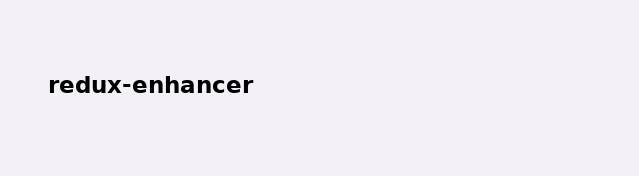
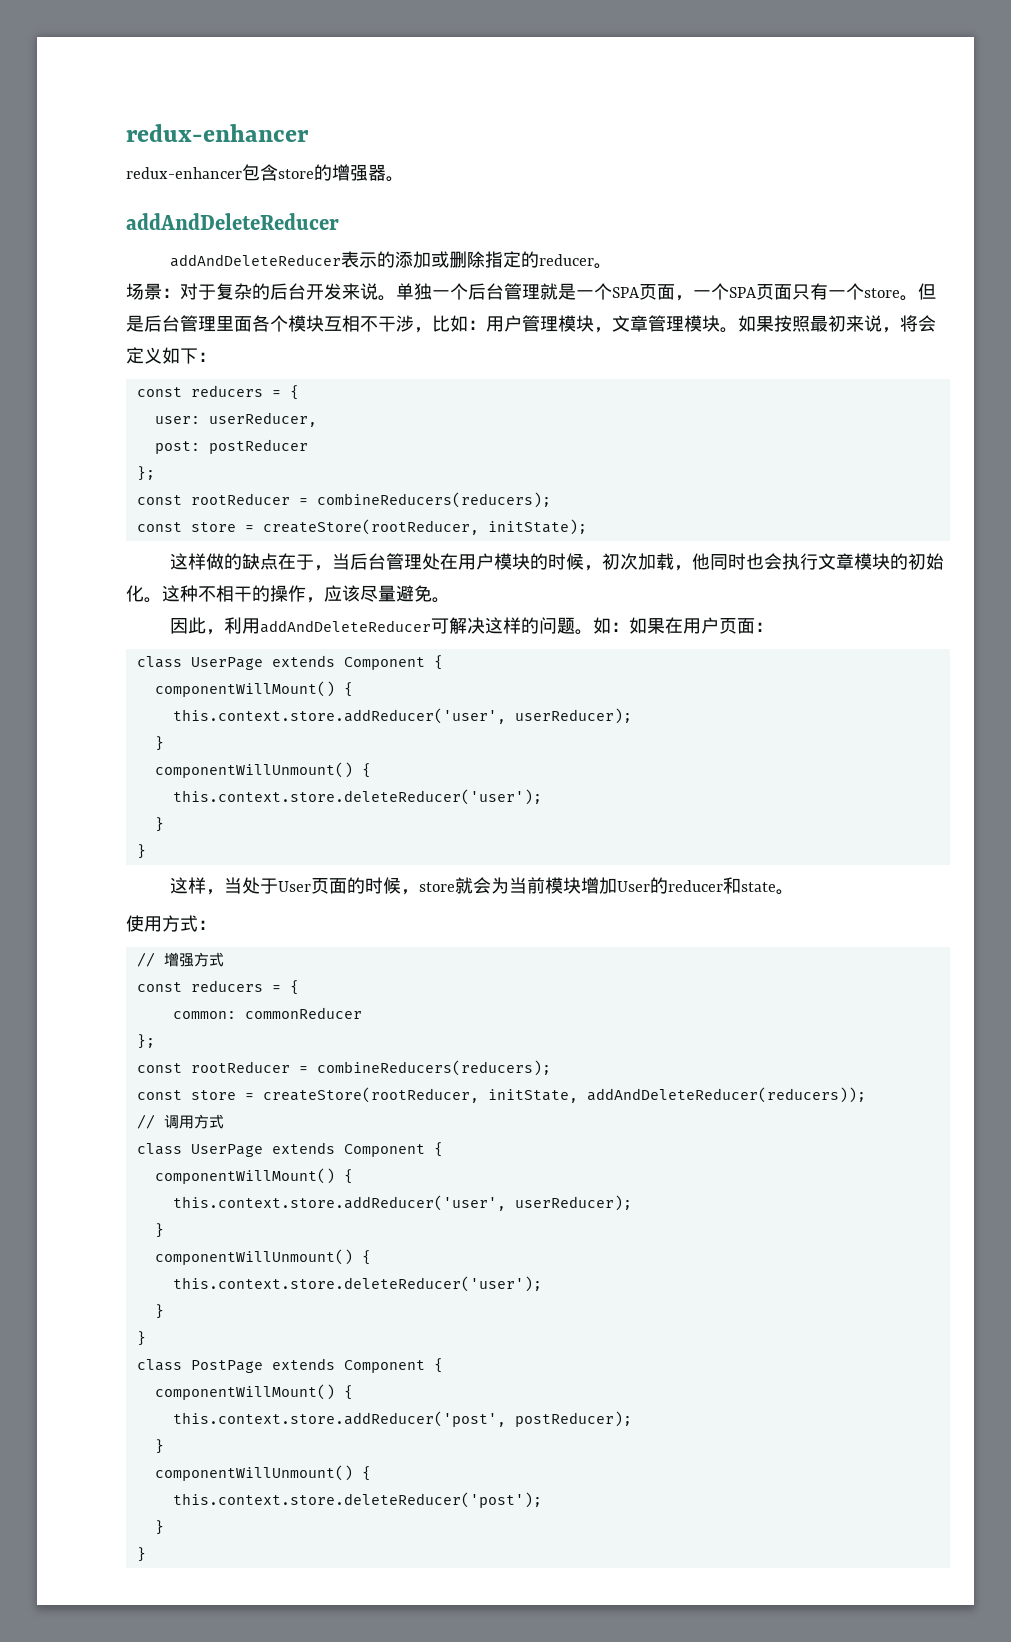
[48,76,254,93] redux-enhancer -> [126,124,309,142] [126,164,404,182] [126,213,339,230] [170,251,613,269] [126,283,936,301] [126,315,936,333] [126,347,216,364] [136,385,299,400] [154,412,317,427] [154,439,308,454] [136,466,155,481] [136,492,551,508] [136,519,587,535] [170,553,945,571] [126,585,450,603] [170,617,774,635] [136,655,443,670] [154,681,353,697] [172,708,632,724] [154,736,164,751] [154,762,371,778] [172,789,542,805] [154,817,164,832] [136,844,146,859] [170,877,795,895] [126,915,216,932] [136,952,224,967] [136,980,299,995] [172,1007,362,1019] [136,1034,155,1049] [136,1060,551,1076] [136,1087,866,1103] [136,1114,224,1129] [136,1142,443,1157] [154,1168,353,1184] [172,1195,632,1211] [154,1223,164,1238] [154,1249,371,1265] [172,1276,542,1292] [154,1304,164,1319] [136,1331,146,1346] [136,1358,443,1373] [154,1384,353,1400] [172,1411,632,1427] [154,1439,164,1454] [154,1465,371,1481] [172,1492,542,1508] [154,1520,164,1535] [136,1547,146,1562] redux-enhancer // redux-enhancer包含store的增强器。 // addAndDeleteReducer // addAndDeleteReducer表示的添加或删除指定的reducer。 // 场景：对于复杂的后台开发来说。单独一个后台管理就是一个SPA页面，一个SPA页面只有一个store。但是后台管理里面各个模块互相不干涉，比如：用户管理模块，文章管理模块。如果按照最初来说，将会定义如下： // const reducers = { // user: userReducer, // post: postReducer // }; // const rootReducer = combineReducers(reducers); // const store = createStore(rootReducer, initState); // 这样做的缺点在于，当后台管理处在用户模块的时候，初次加载，他同时也会执行文章模块的初始化。这种不相干的操作，应该尽量避免。 // 因此，利用addAndDeleteReducer可解决这样的问题。如：如果在用户页面： // class UserPage extends Component { // componentWillMount() { // this.context.store.addReducer('user', userReducer); // } // componentWillUnmount() { // this.context.store.deleteReducer('user'); // } // } // 这样，当处于User页面的时候，store就会为当前模块增加User的reducer和state。 // 使用方式： // // 增强方式 // const reducers = { // common: commonReducer // }; // const rootReducer = combineReducers(reducers); // const store = createStore(rootReducer, initState, addAndDeleteReducer(reducers)); // // 调用方式 // class UserPage extends Component { // componentWillMount() { // this.context.store.addReducer('user', userReducer); // } // componentWillUnmount() { // this.context.store.deleteReducer('user'); // } // } // class PostPage extends Component { // componentWillMount() { // this.context.store.addReducer('post', postReducer); // } // componentWillUnmount() { // this.context.store.deleteReducer('post'); // } // }

